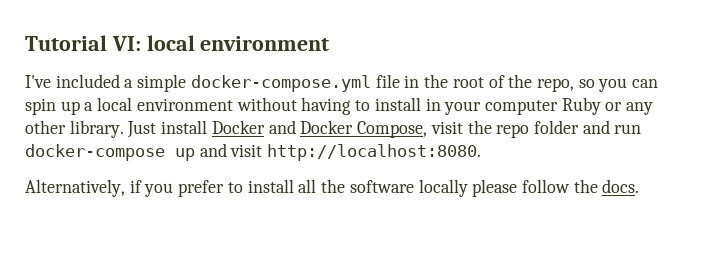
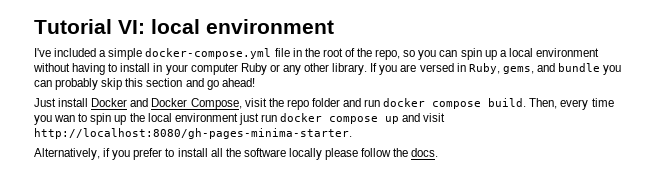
(124, 129) none -> [370,63,622,75] [34,78,255,90] If you are versed in Ruby, gems, and bundle you can probably skip this section and go ahead! //
[25,144,165,161] docker-compose -> [383,98,614,110] [34,113,379,125] docker compose build. Then, every time you wan to spin up the local environment just run docker compose
[267,144,482,161] http://localhost:8080. -> [34,128,352,139] http://localhost:8080/gh-pages-minima-starter.

